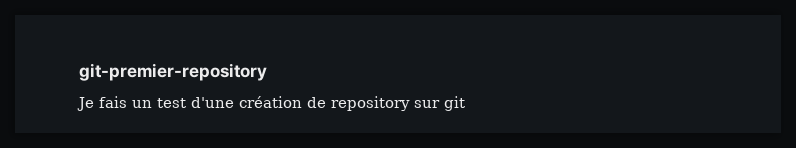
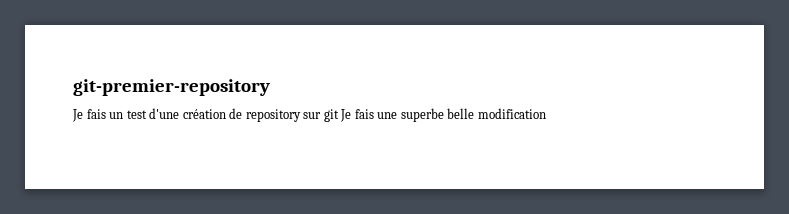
(465, 103) none -> [340,108,546,122] Je fais une superbe belle modification

